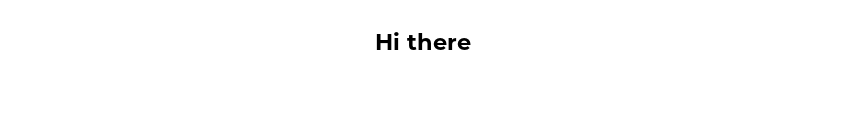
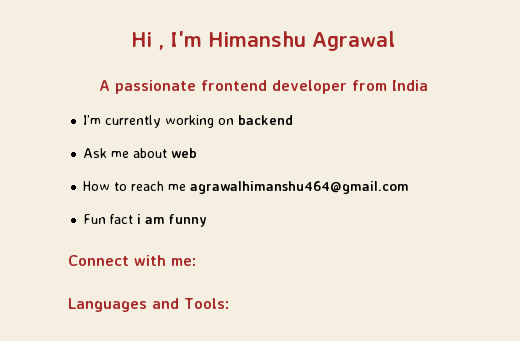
[406,33,471,50] there -> [158,31,395,51] [98,80,428,94] [83,115,294,128] [83,148,198,158] [83,181,410,194] [83,214,208,227] [68,255,196,266] [68,298,229,312] , I'm Himanshu Agrawal // A passionate frontend developer from India // I’m currently working on backend // Ask me about web // How to reach me agrawalhimanshu464@gmail.com // Fun fact i am funny // Connect with me: // Languages and Tools:

